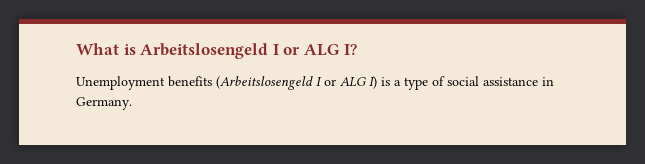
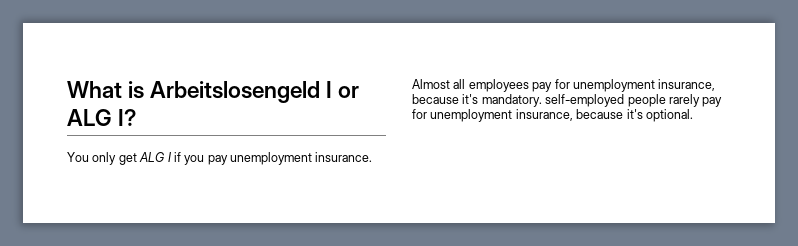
[76,76,554,90] [76,97,132,110] Unemployment benefits (Arbeitslosengeld I or ALG I) is a type of social assistance in Germany. -> [67,152,373,165] [412,79,716,92] [412,94,723,107] [412,109,693,122] You only get ALG I if you pay unemployment insurance. Almost all employees pay for unemployment insurance, because it's mandatory. self-employed people rarely pay for unemployment insurance, because it's optional.

